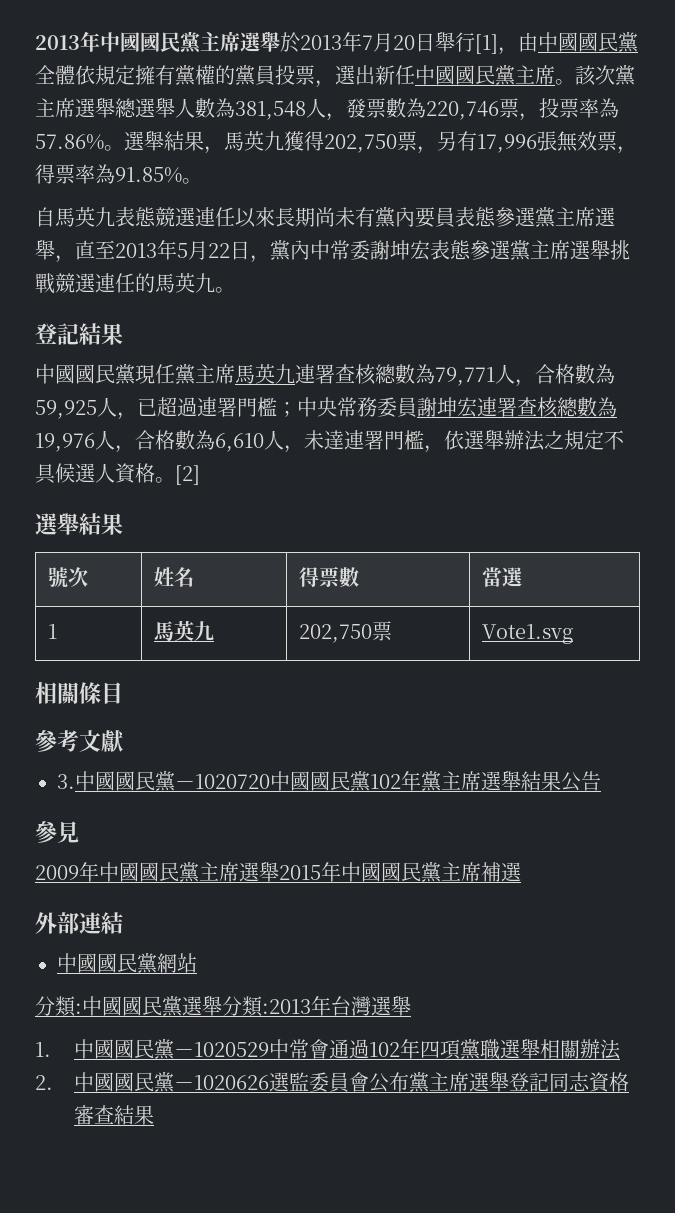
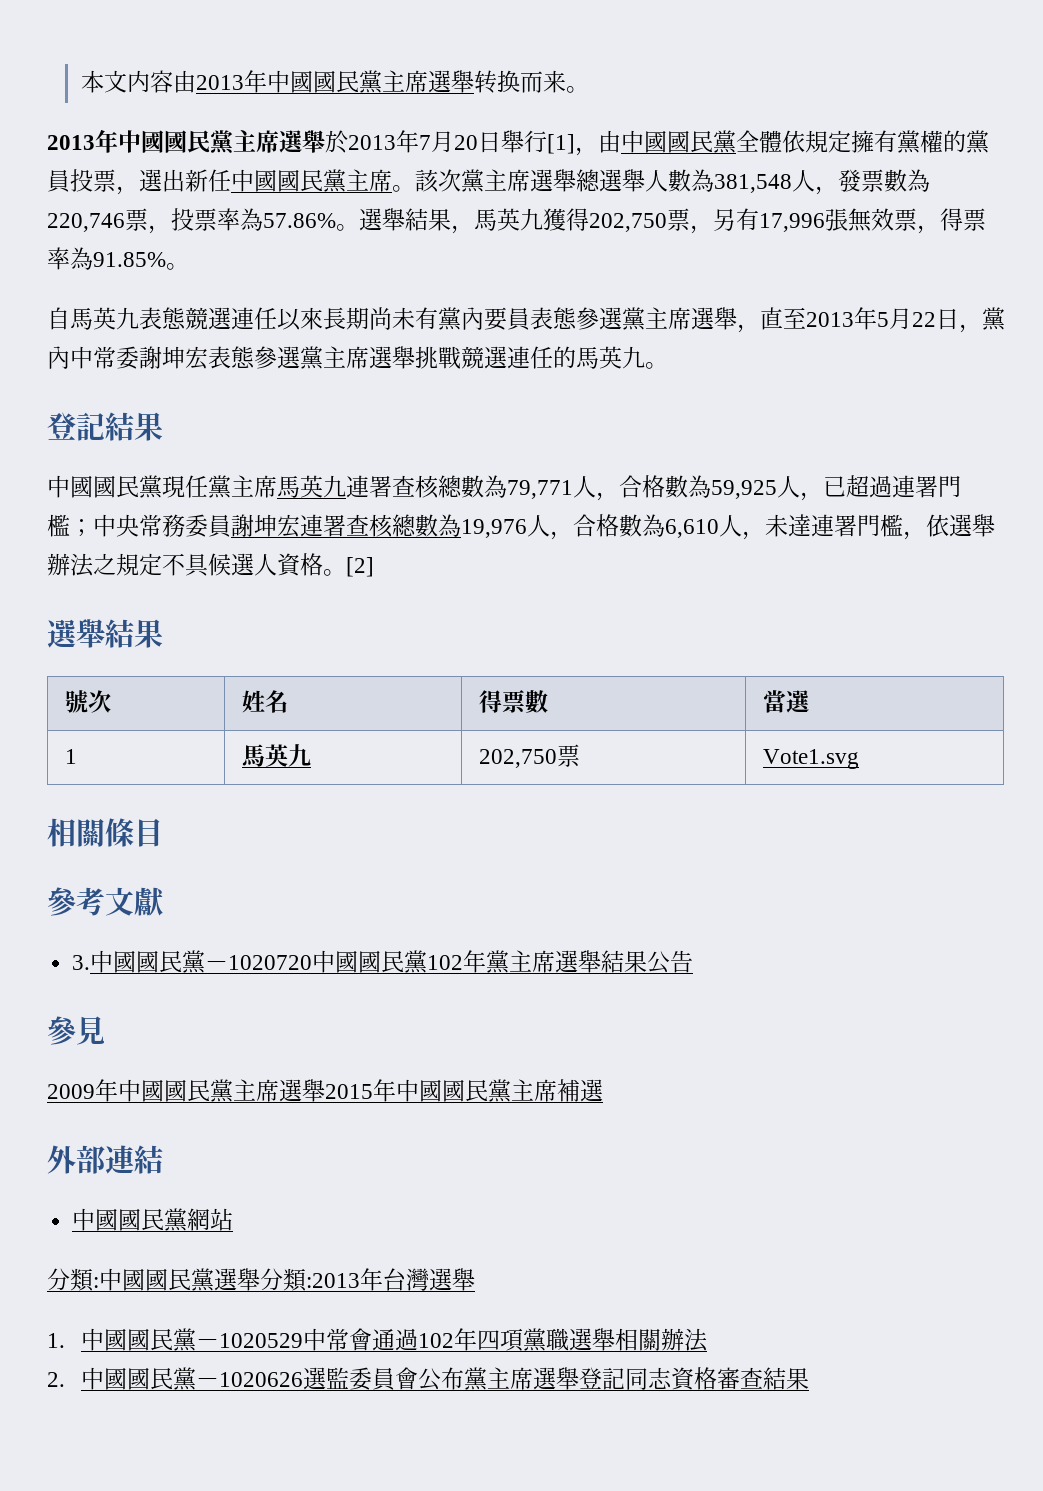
(35, 42) none -> [80,70,589,94] 本文内容由2013年中國國民黨主席選舉转换而来。 //

